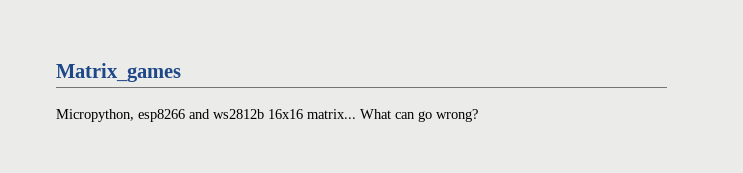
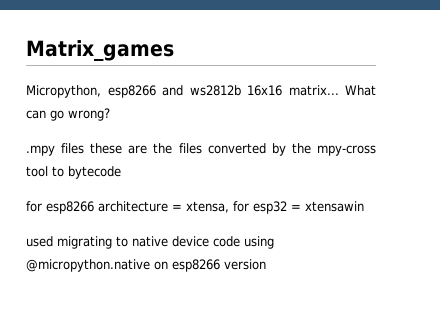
(478, 115) none -> [26,143,376,156] [26,166,121,179] [26,201,364,214] [26,236,274,249] [26,259,266,272] // .mpy files these are the files converted by the mpy-cross tool to bytecode // for esp8266 architecture = xtensa, for esp32 = xtensawin // used migrating to native device code using @micropython.native on esp8266 version

